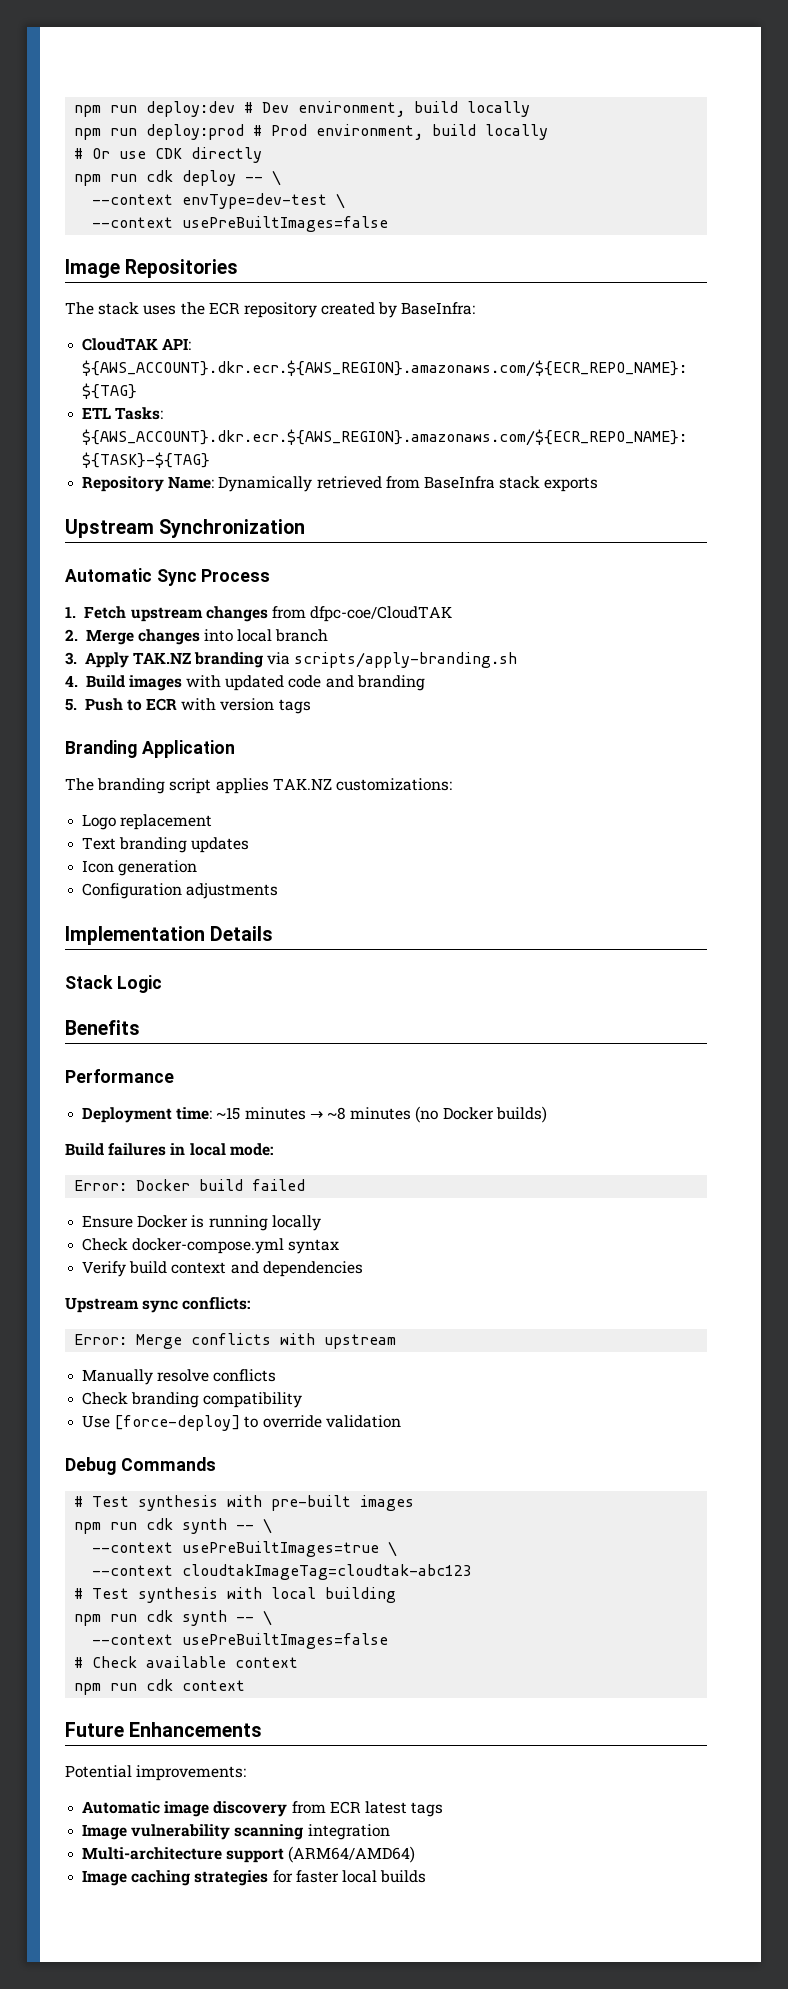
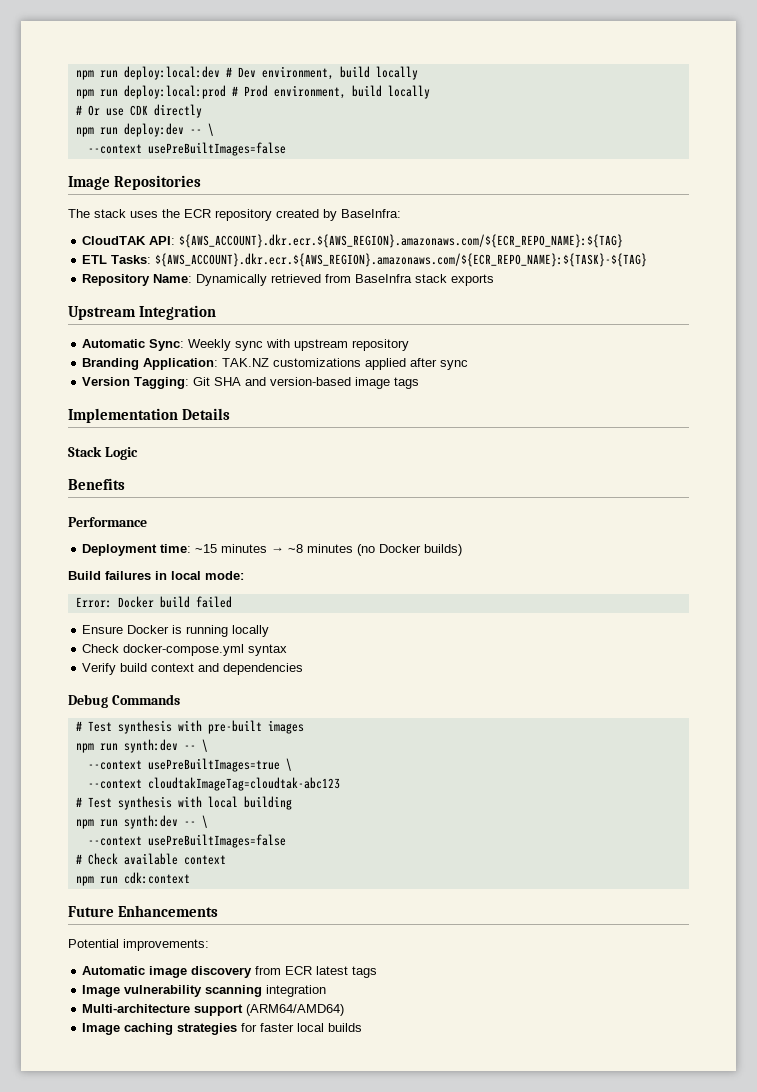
[74,101,236,117] npm run deploy:dev -> [75,66,220,80] npm run deploy:local:dev
[146,124,245,140] deploy:prod -> [123,85,226,99] deploy:local:prod
[146,170,282,186] [92,193,346,209] cdk deploy -- \ // --context envType=dev-test \ -> [123,123,214,137] deploy:dev -- \
[159,519,306,538] [65,568,271,586] [65,606,453,622] [65,629,329,645] [65,652,518,668] [65,675,425,691] [65,698,311,714] [65,740,235,758] [65,778,452,794] [82,814,213,830] [82,837,250,853] [82,860,198,876] [82,883,279,899] Synchronization // Automatic Sync Process // 1. Fetch upstream changes from dfpc-coe/CloudTAK // 2. Merge changes into local branch // 3. Apply TAK.NZ branding via scripts/apply-branding.sh // 4. Build images with updated code and branding // 5. Push to ECR with version tags // Branding Application // The branding script applies TAK.NZ customizations: // Logo replacement // Text branding updates // Icon generation // Configuration adjustments -> [138,305,216,320] [82,339,410,351] [82,358,469,370] [82,377,420,389] Integration // Automatic Sync: Weekly sync with upstream repository // Branding Application: TAK.NZ customizations applied after sync // Version Tagging: Git SHA and version-based image tags
[65,1297,251,1313] [74,1333,397,1349] [82,1369,277,1385] [82,1392,303,1408] [82,1415,401,1431] // Upstream sync conflicts: // Error: Merge conflicts with upstream // Manually resolve conflicts // Check branding compatibility // Use [force-deploy] to override validation -> (304, 669) none
[146,1518,228,1534] cdk synth -> [123,739,178,753] synth:dev
[146,1610,228,1626] cdk synth -> [123,815,178,829] synth:dev
[146,1679,246,1691] cdk context -> [123,872,190,884] cdk:context

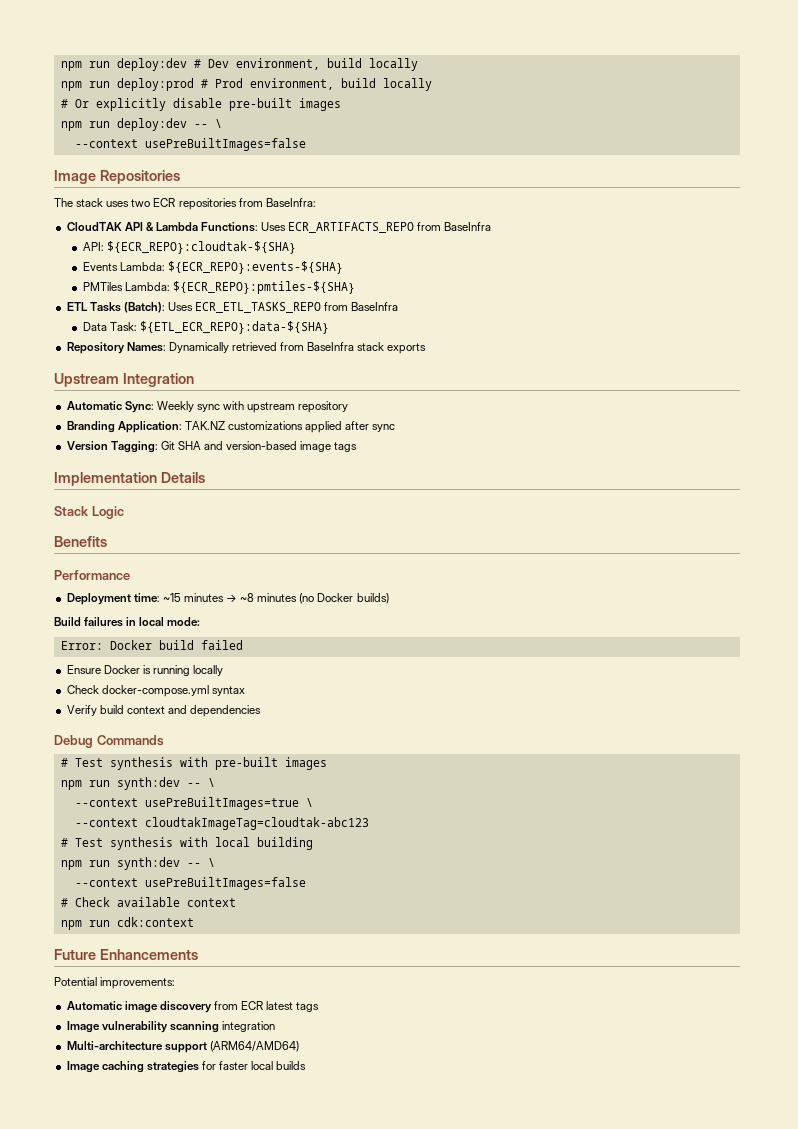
[75,66,220,80] npm run deploy:local:dev -> [60,58,187,71] npm run deploy:dev
[123,85,226,99] deploy:local:prod -> [116,78,194,91] deploy:prod
[105,104,202,118] use CDK directly -> [95,98,341,111] explicitly disable pre-built images
[162,209,401,221] [82,234,624,248] [82,253,648,267] the ECR repository created by BaseInfra: // CloudTAK API: ${AWS_ACCOUNT}.dkr.ecr.${AWS_REGION}.amazonaws.com/${ECR_REPO_NAME}:${TAG} // ETL Tasks: ${AWS_ACCOUNT}.dkr.ecr.${AWS_REGION}.amazonaws.com/${ECR_REPO_NAME}:${TASK}-${TAG} -> [131,198,316,210] [66,222,492,233] [82,241,296,254] [82,261,343,274] [82,281,355,294] [66,302,399,313] [82,321,329,334] two ECR repositories from BaseInfra: // CloudTAK API & Lambda Functions: Uses ECR_ARTIFACTS_REPO from BaseInfra // API: ${ECR_REPO}:cloudtak-${SHA} // Events Lambda: ${ECR_REPO}:events-${SHA} // PMTiles Lambda: ${ECR_REPO}:pmtiles-${SHA} // ETL Tasks (Batch): Uses ECR_ETL_TASKS_REPO from BaseInfra // Data Task: ${ETL_ECR_REPO}:data-${SHA}
[153,274,193,283] Name: -> [126,342,166,352] Names:

